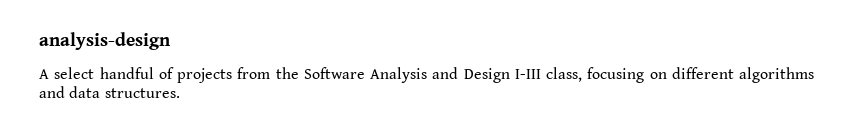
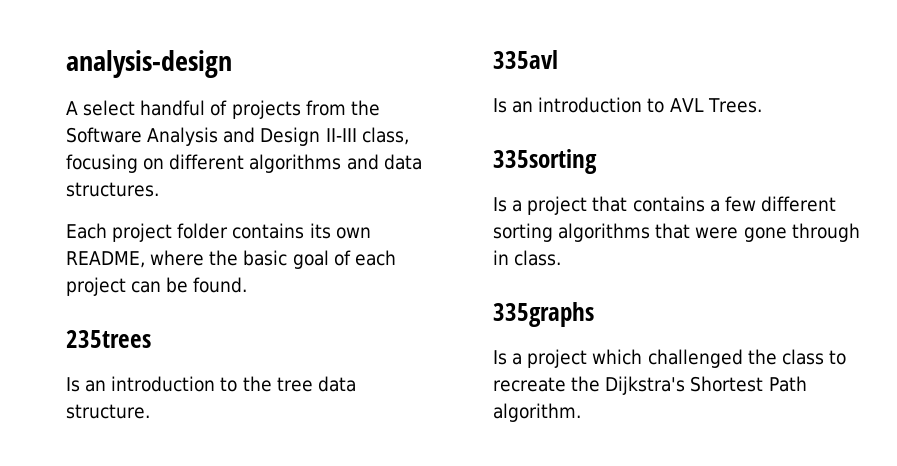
[514,69,541,79] I-III -> [325,128,357,142] II-III
(180, 93) none -> [66,223,371,242] [66,250,396,269] [66,277,248,296] [66,330,151,348] [66,376,356,392] [66,404,150,419] [493,50,558,69] [493,97,762,113] [493,149,597,174] [493,196,836,215] [493,223,860,242] [493,250,562,266] [493,302,594,327] [493,349,846,368] [493,376,807,395] [493,403,581,422] // Each project folder contains its own README, where the basic goal of each project can be found. // 235trees // Is an introduction to the tree data structure. // 335avl // Is an introduction to AVL Trees. // 335sorting // Is a project that contains a few different sorting algorithms that were gone through in class. // 335graphs // Is a project which challenged the class to recreate the Dijkstra's Shortest Path algorithm.

